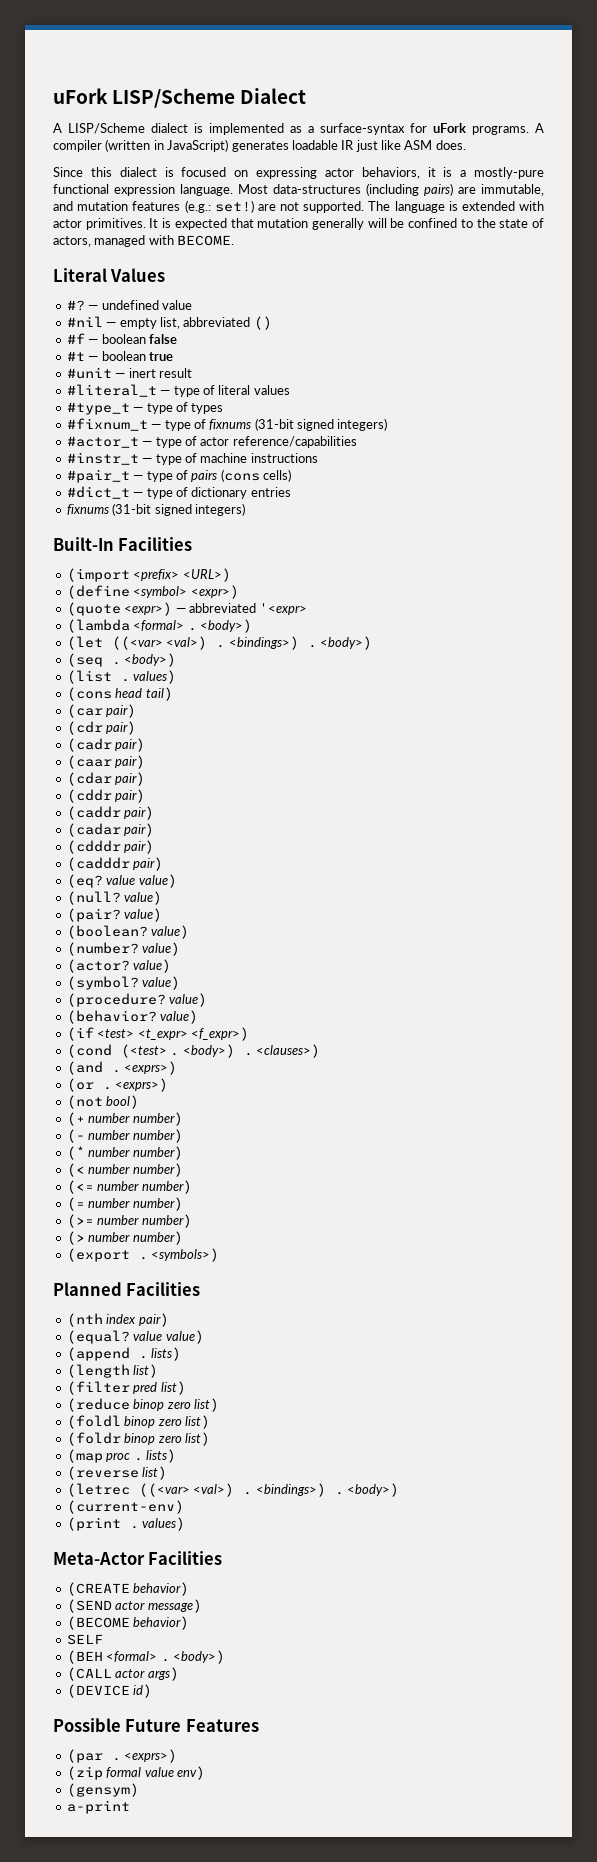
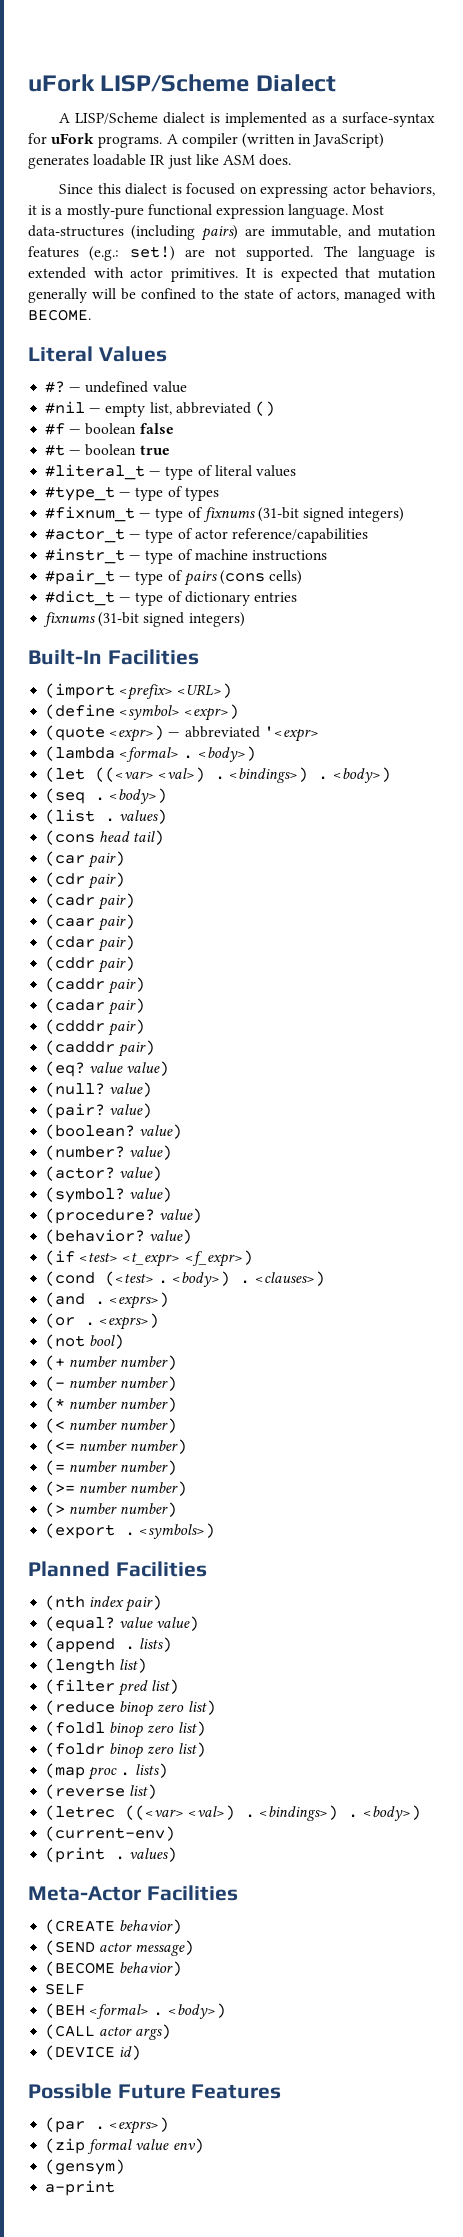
[66,367,192,379] // #unit — inert result -> (170, 450) none

